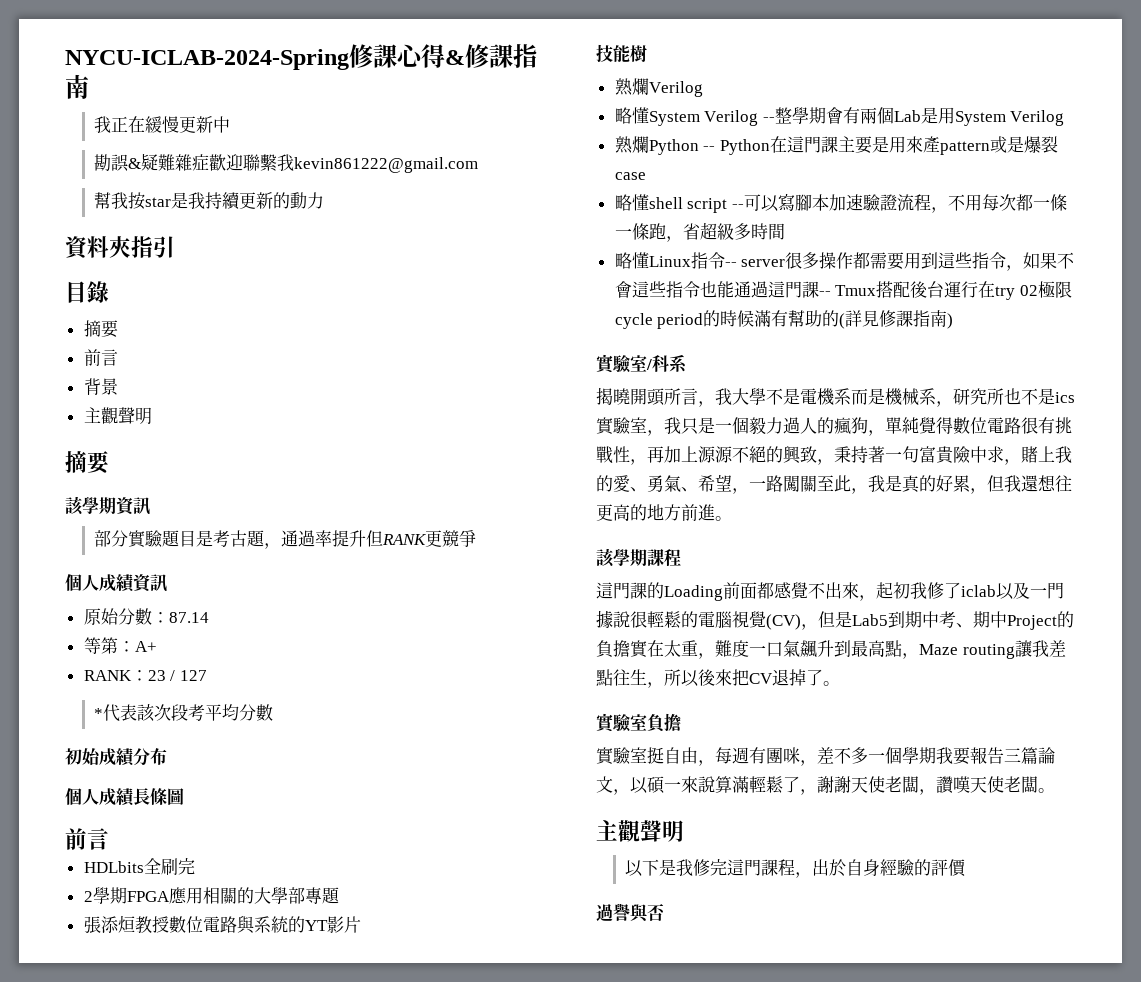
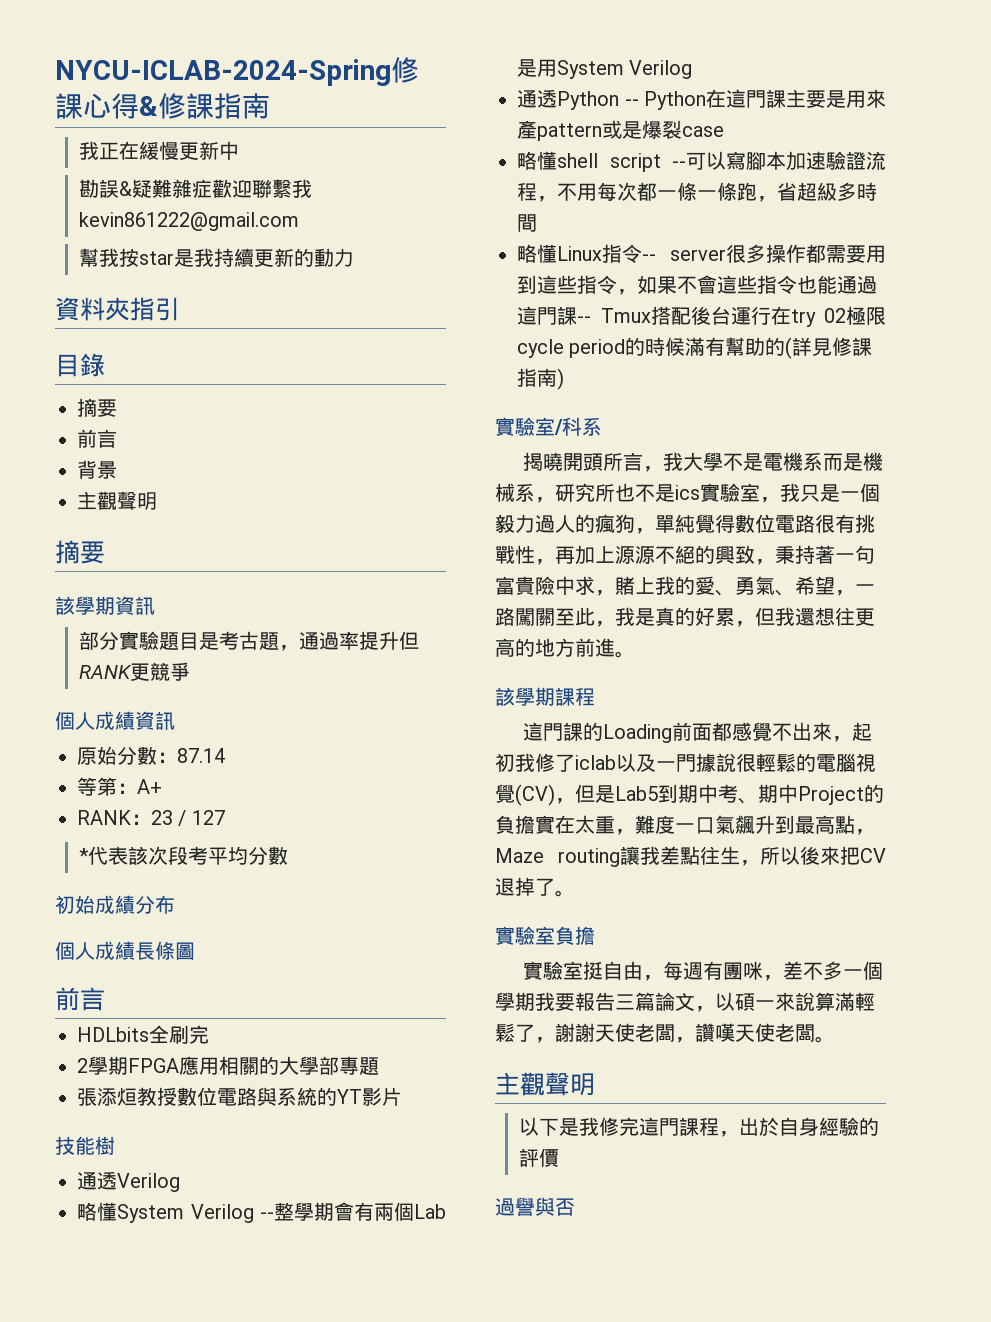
[614,78,649,96] 熟爛 -> [77,1172,117,1190] 通透
[614,136,649,154] 熟爛 -> [517,90,557,108] 通透

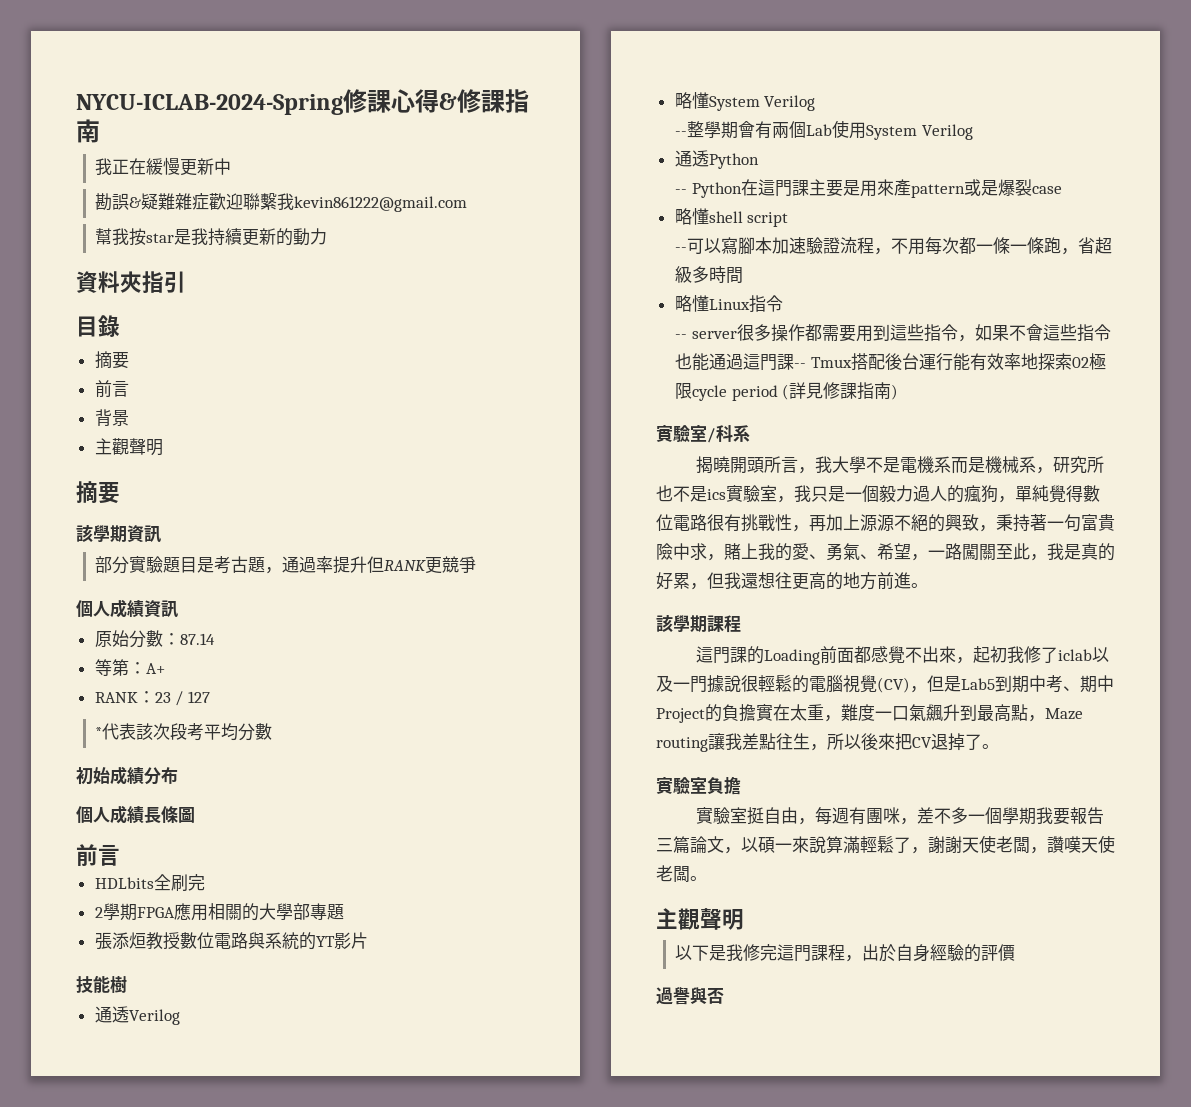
(254, 1213) none -> (816, 103) //
[517,59,537,77] 是 -> [832,120,850,138] 使
(619, 100) none -> (759, 161) //
(661, 162) none -> (789, 219) //
(642, 253) none -> (783, 303) //
[770,306,816,327] 在try -> [952,353,1072,371] 能有效率地探索
[625,337,786,356] 的時候滿有幫助的 -> (778, 393) none

